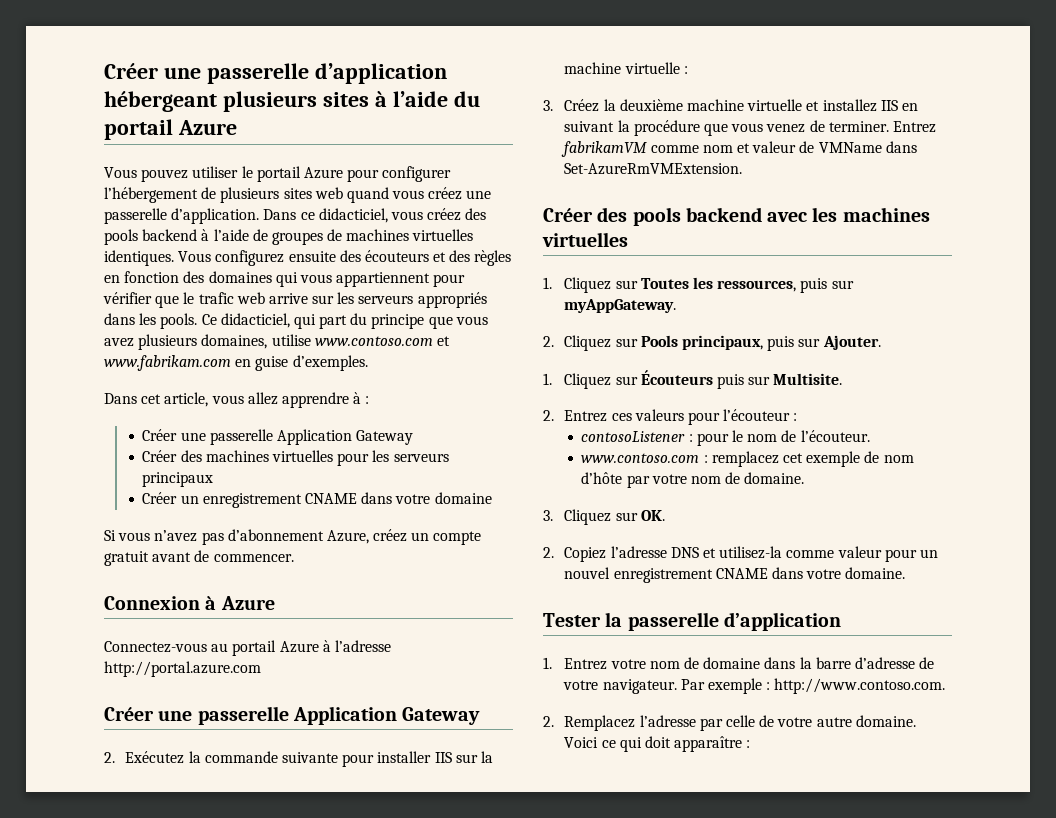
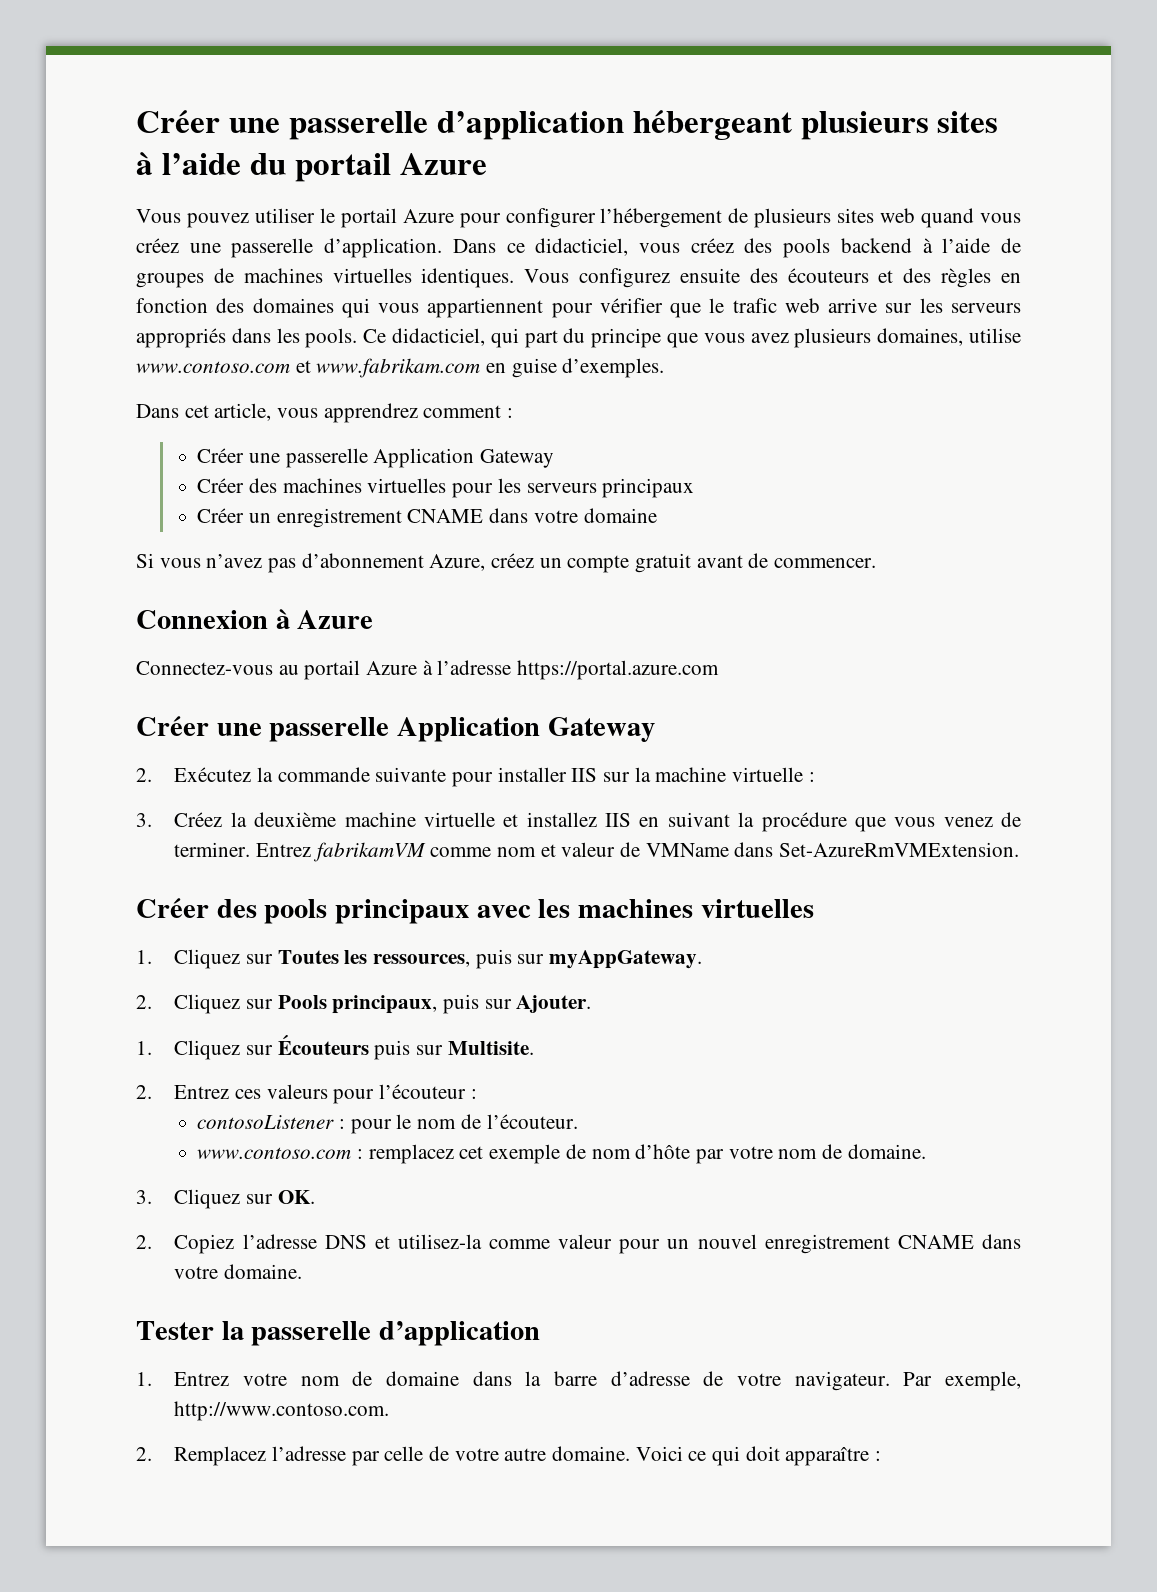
[247,392,362,408] allez apprendre à -> [323,403,502,423] apprendrez comment
[104,661,261,677] http://portal.azure.com -> [517,660,720,680] https://portal.azure.com
[685,207,762,222] backend -> [335,899,470,924] principaux
[707,678,771,694] exemple : -> [944,1371,1021,1391] exemple,

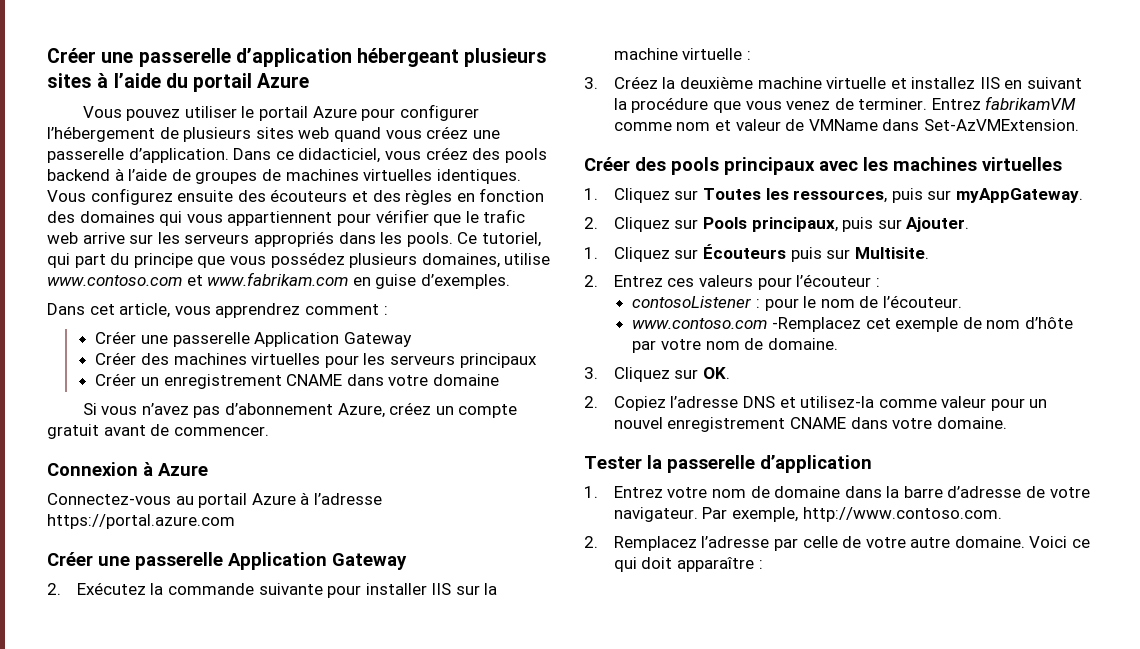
[391,328,485,346] didacticiel, -> [481,232,541,247] tutoriel,
[750,333,789,343] avez -> [270,252,345,268] possédez
[779,842,1020,857] Set-AzureRmVMExtension. -> [923,119,1079,131] Set-AzVMExtension.
[357,1144,454,1164] : remplacez -> [772,317,862,332] -Remplacez

